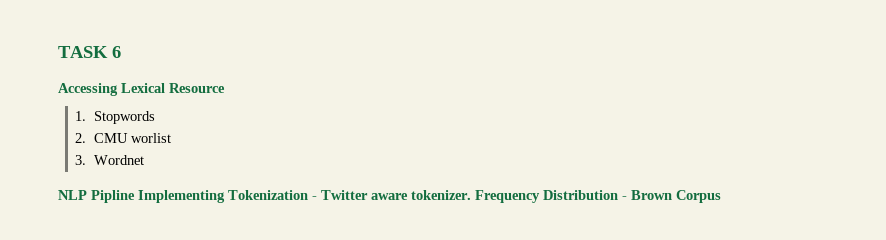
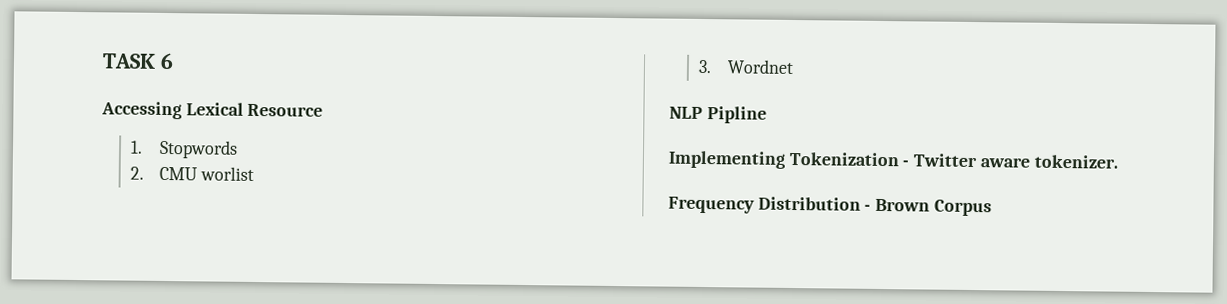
(135, 196) none -> (767, 115) //
(471, 195) none -> (1118, 161) //

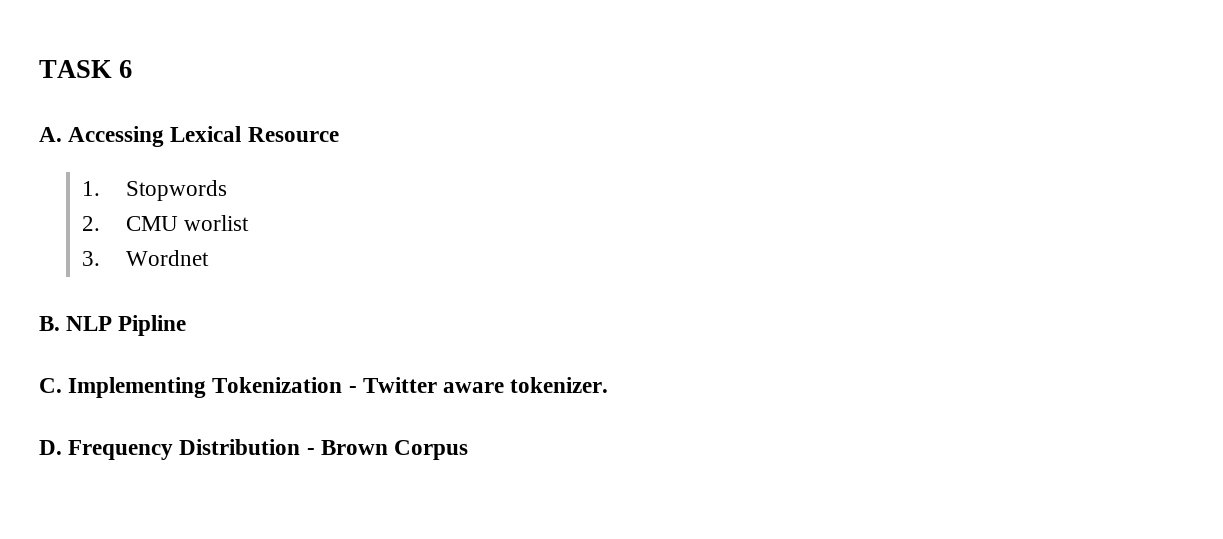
(174, 61) none -> [39,127,62,142] A.
(795, 67) none -> [39,316,60,331] B.
(767, 115) none -> [39,378,62,393] C.
(1118, 161) none -> [39,440,62,455] D.

